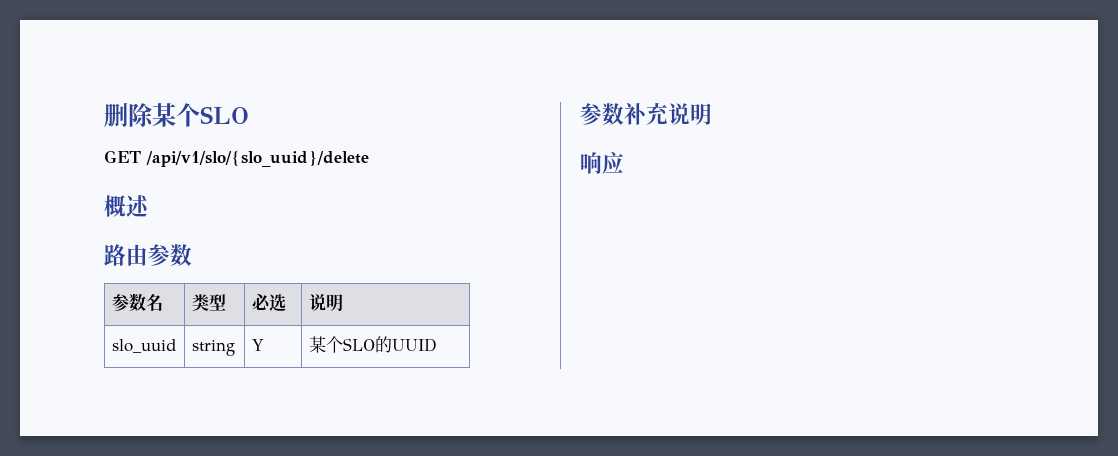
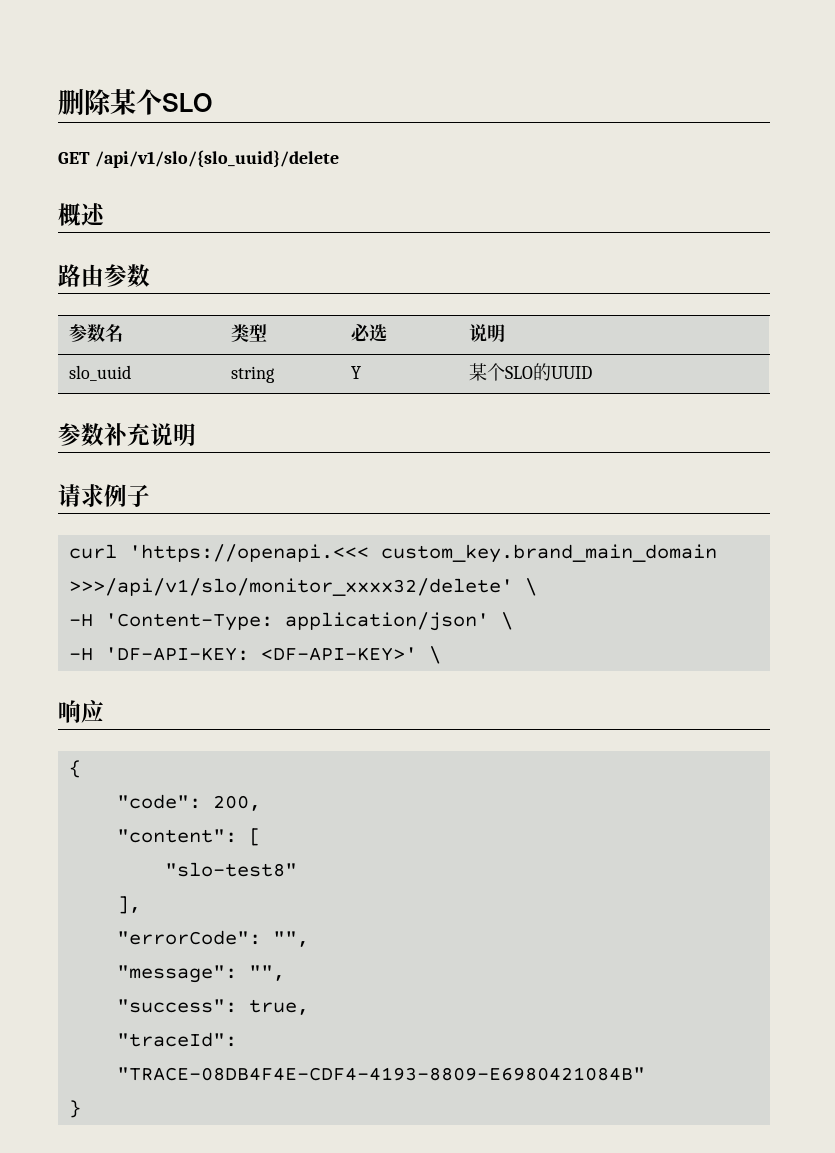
[580,152,624,174] 响应 -> [58,484,150,507] [68,544,717,563] [68,578,537,596] [68,612,513,631] [68,646,441,664] [58,700,104,723] [68,760,81,778] [116,794,261,811] [116,828,261,846] [164,862,297,877] [116,896,141,914] [116,930,309,947] [116,965,285,983] [116,999,309,1015] [116,1032,237,1047] [116,1067,645,1081] [68,1100,81,1118] 请求例子 // curl 'https://openapi.<<< custom_key.brand_main_domain >>>/api/v1/slo/monitor_xxxx32/delete' \ // -H 'Content-Type: application/json' \ // -H 'DF-API-KEY: <DF-API-KEY>' \ // 响应 // { // "code": 200, // "content": [ // "slo-test8" // ], // "errorCode": "", // "message": "", // "success": true, // "traceId": "TRACE-08DB4F4E-CDF4-4193-8809-E6980421084B" // }

